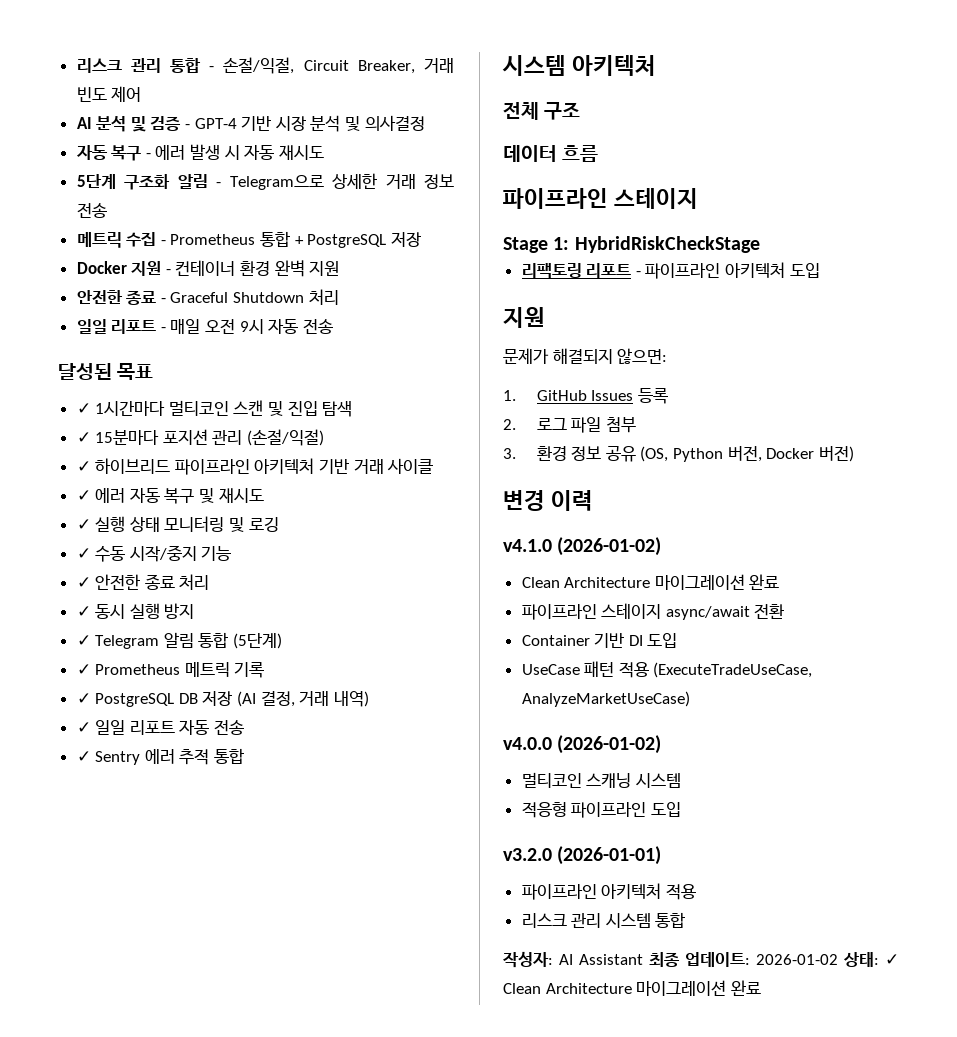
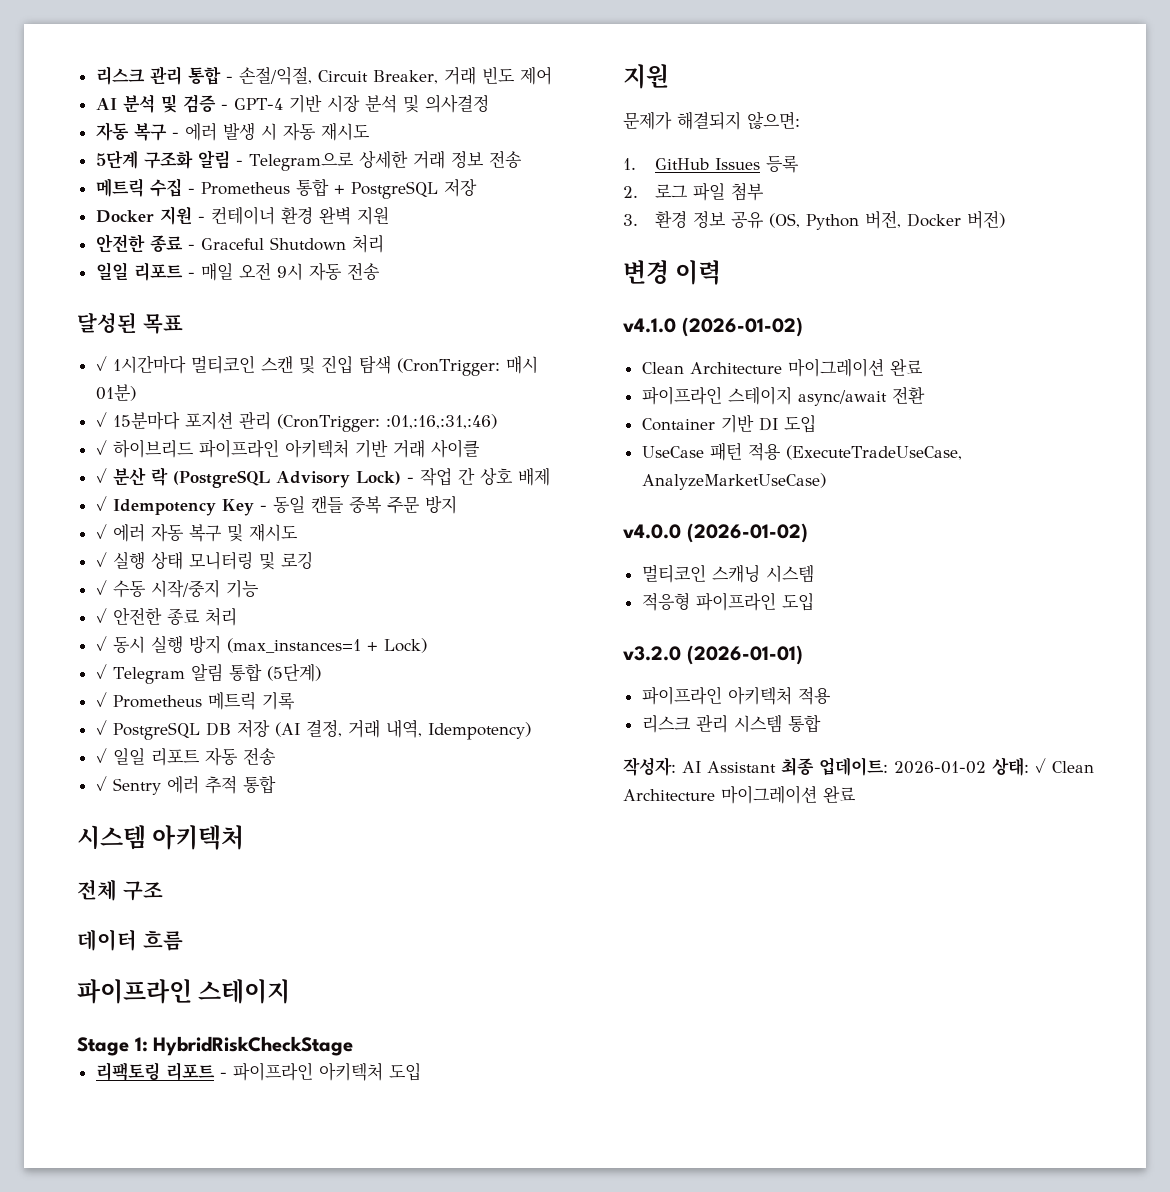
(353, 409) none -> [396,356,538,376] [95,384,136,401] (CronTrigger: 매시 01분)
[247,429,325,446] (손절/익절) -> [276,414,497,432] (CronTrigger: :01,:16,:31,:46)
(434, 466) none -> [95,467,550,488] [95,495,457,516] // ✓ 분산 락 (PostgreSQL Advisory Lock) - 작업 간 상호 배제 // ✓ Idempotency Key - 동일 캔들 중복 주문 방지
(195, 611) none -> [226,638,427,653] (max_instances=1 + Lock)
[333,691,369,707] 내역) -> [385,719,531,740] 내역, Idempotency)

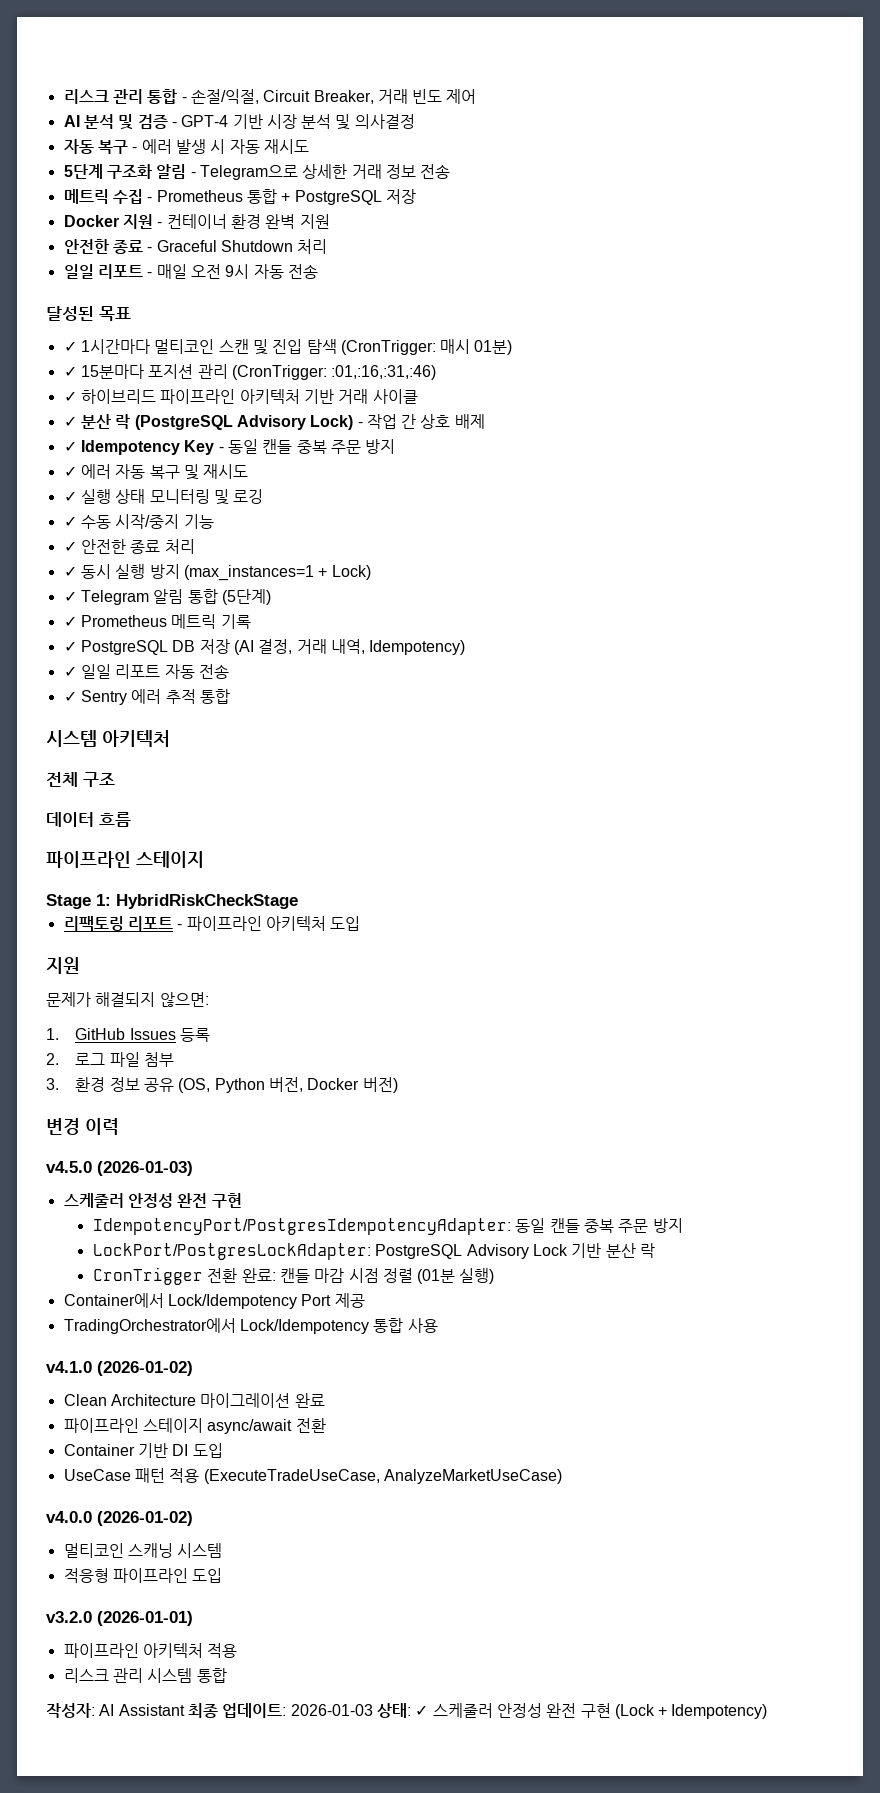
(722, 272) none -> [46,1161,193,1176] [63,1193,242,1208] [92,1218,683,1235] [92,1243,655,1260] [92,1267,495,1285] [63,1293,365,1309] [63,1318,438,1334] // v4.5.0 (2026-01-03) // 스케줄러 안정성 완전 구현 // IdempotencyPort/PostgresIdempotencyAdapter: 동일 캔들 중복 주문 방지 // LockPort/PostgresLockAdapter: PostgreSQL Advisory Lock 기반 분산 락 // CronTrigger 전환 완료: 캔들 마감 시점 정렬 (01분 실행) // Container에서 Lock/Idempotency Port 제공 // TradingOrchestrator에서 Lock/Idempotency 통합 사용
[894,761,986,774] 2026-01-02 -> [290,1704,373,1716] 2026-01-03
[1052,761,1094,773] [623,785,856,804] Clean Architecture 마이그레이션 완료 -> [432,1703,768,1719] 스케줄러 안정성 완전 구현 (Lock + Idempotency)

